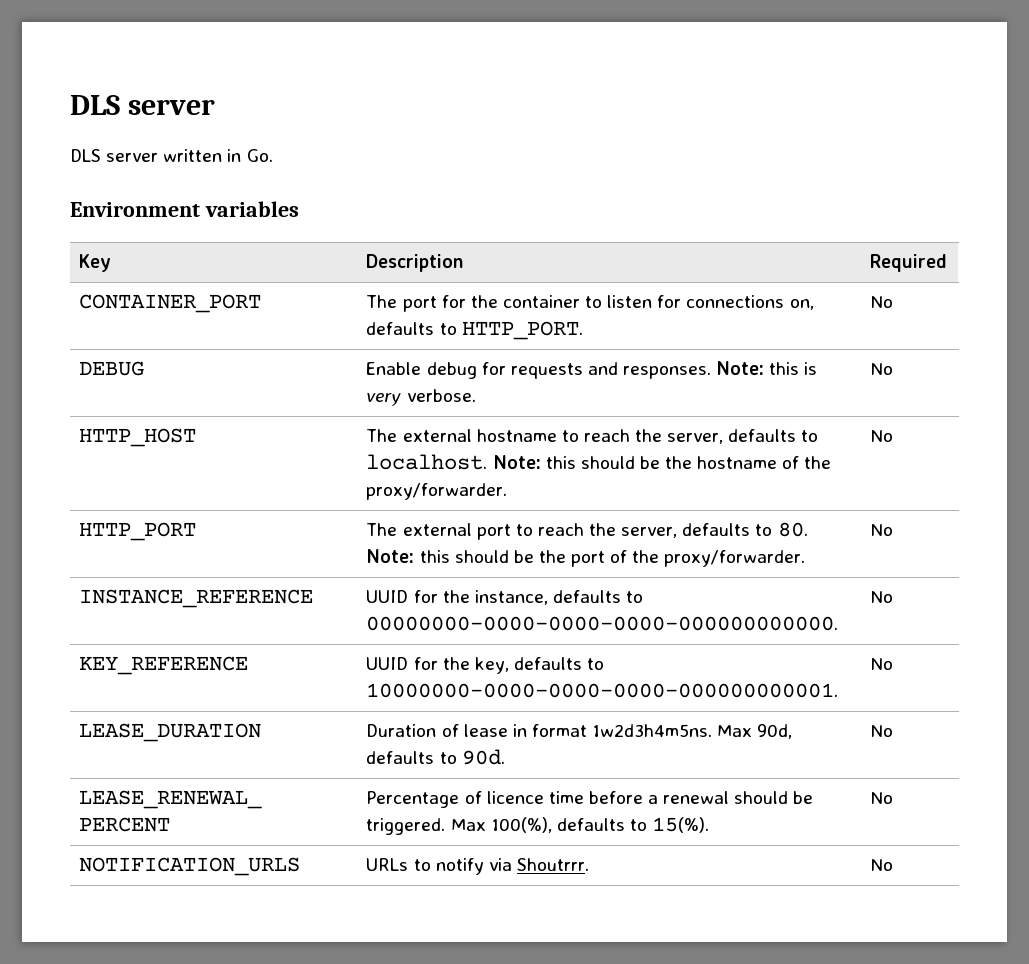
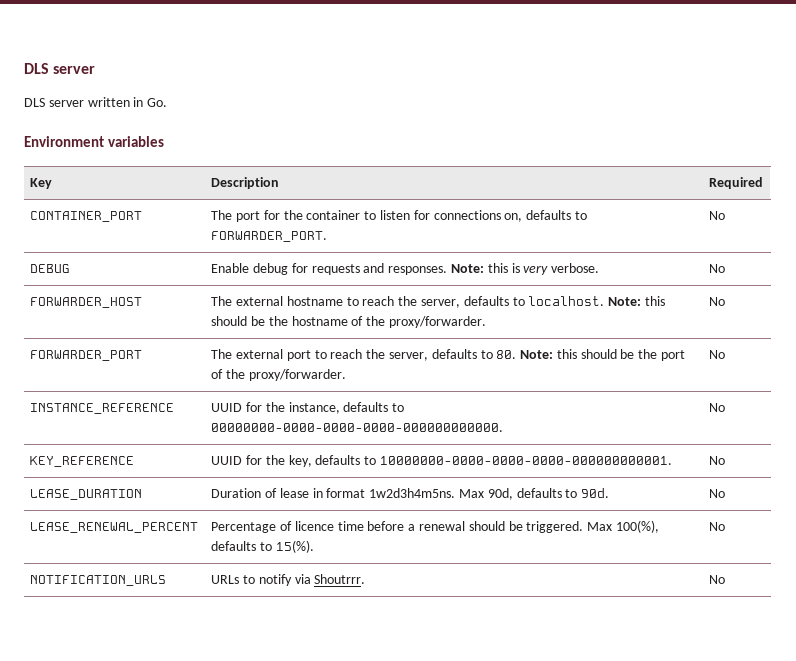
[461,321,583,340] HTTP_PORT. -> [211,231,328,242] FORWARDER_PORT.
[79,428,197,447] HTTP_HOST -> [30,297,143,308] FORWARDER_HOST
[79,522,197,541] HTTP_PORT -> [30,350,143,361] FORWARDER_PORT

